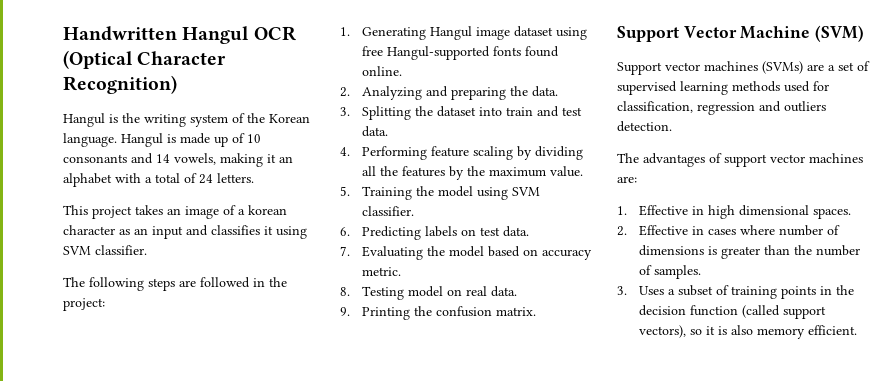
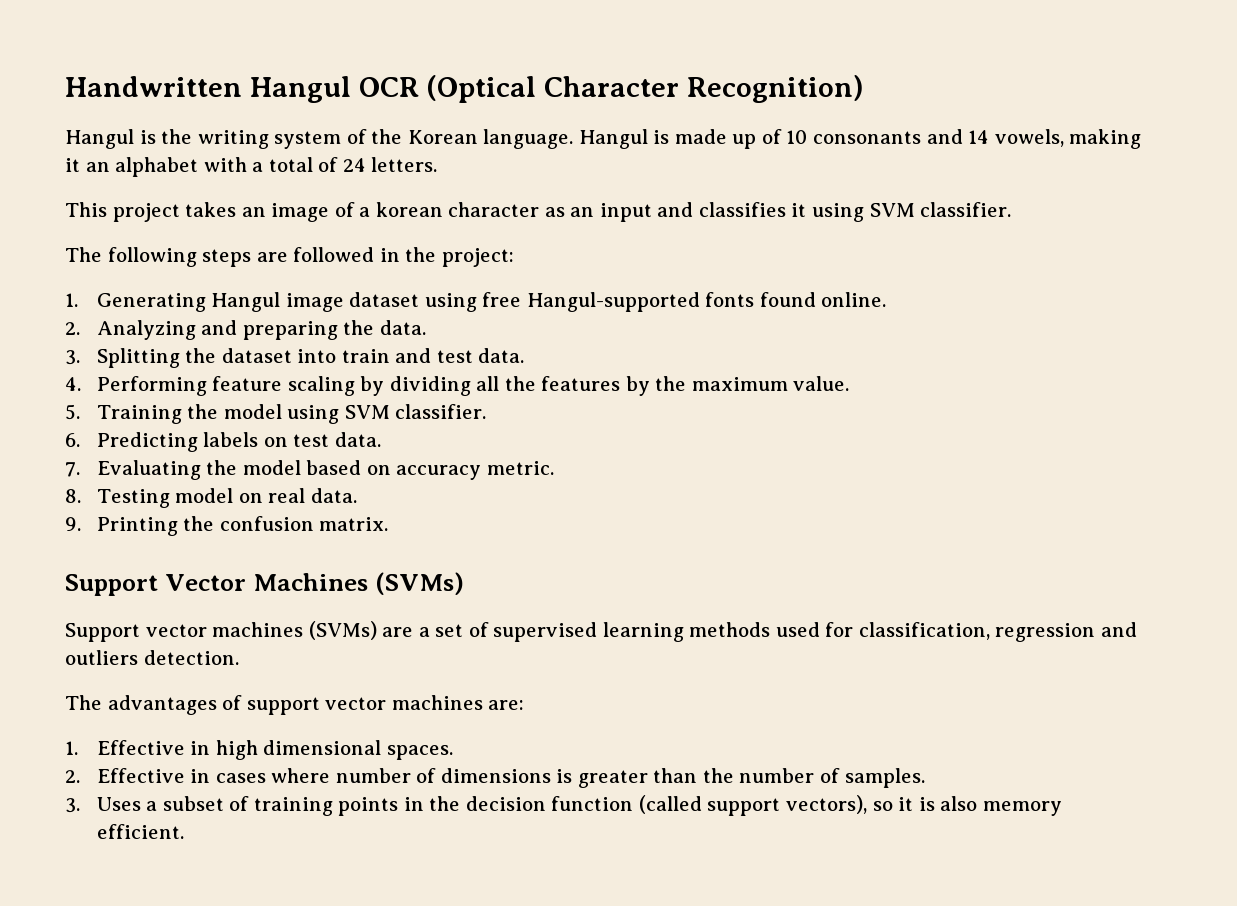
[740,25,865,42] Machine (SVM) -> [252,572,464,595] Machines (SVMs)

